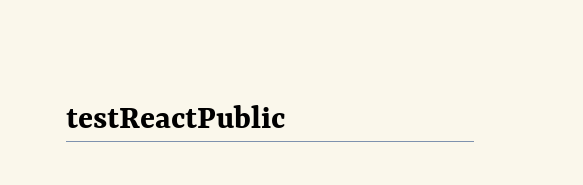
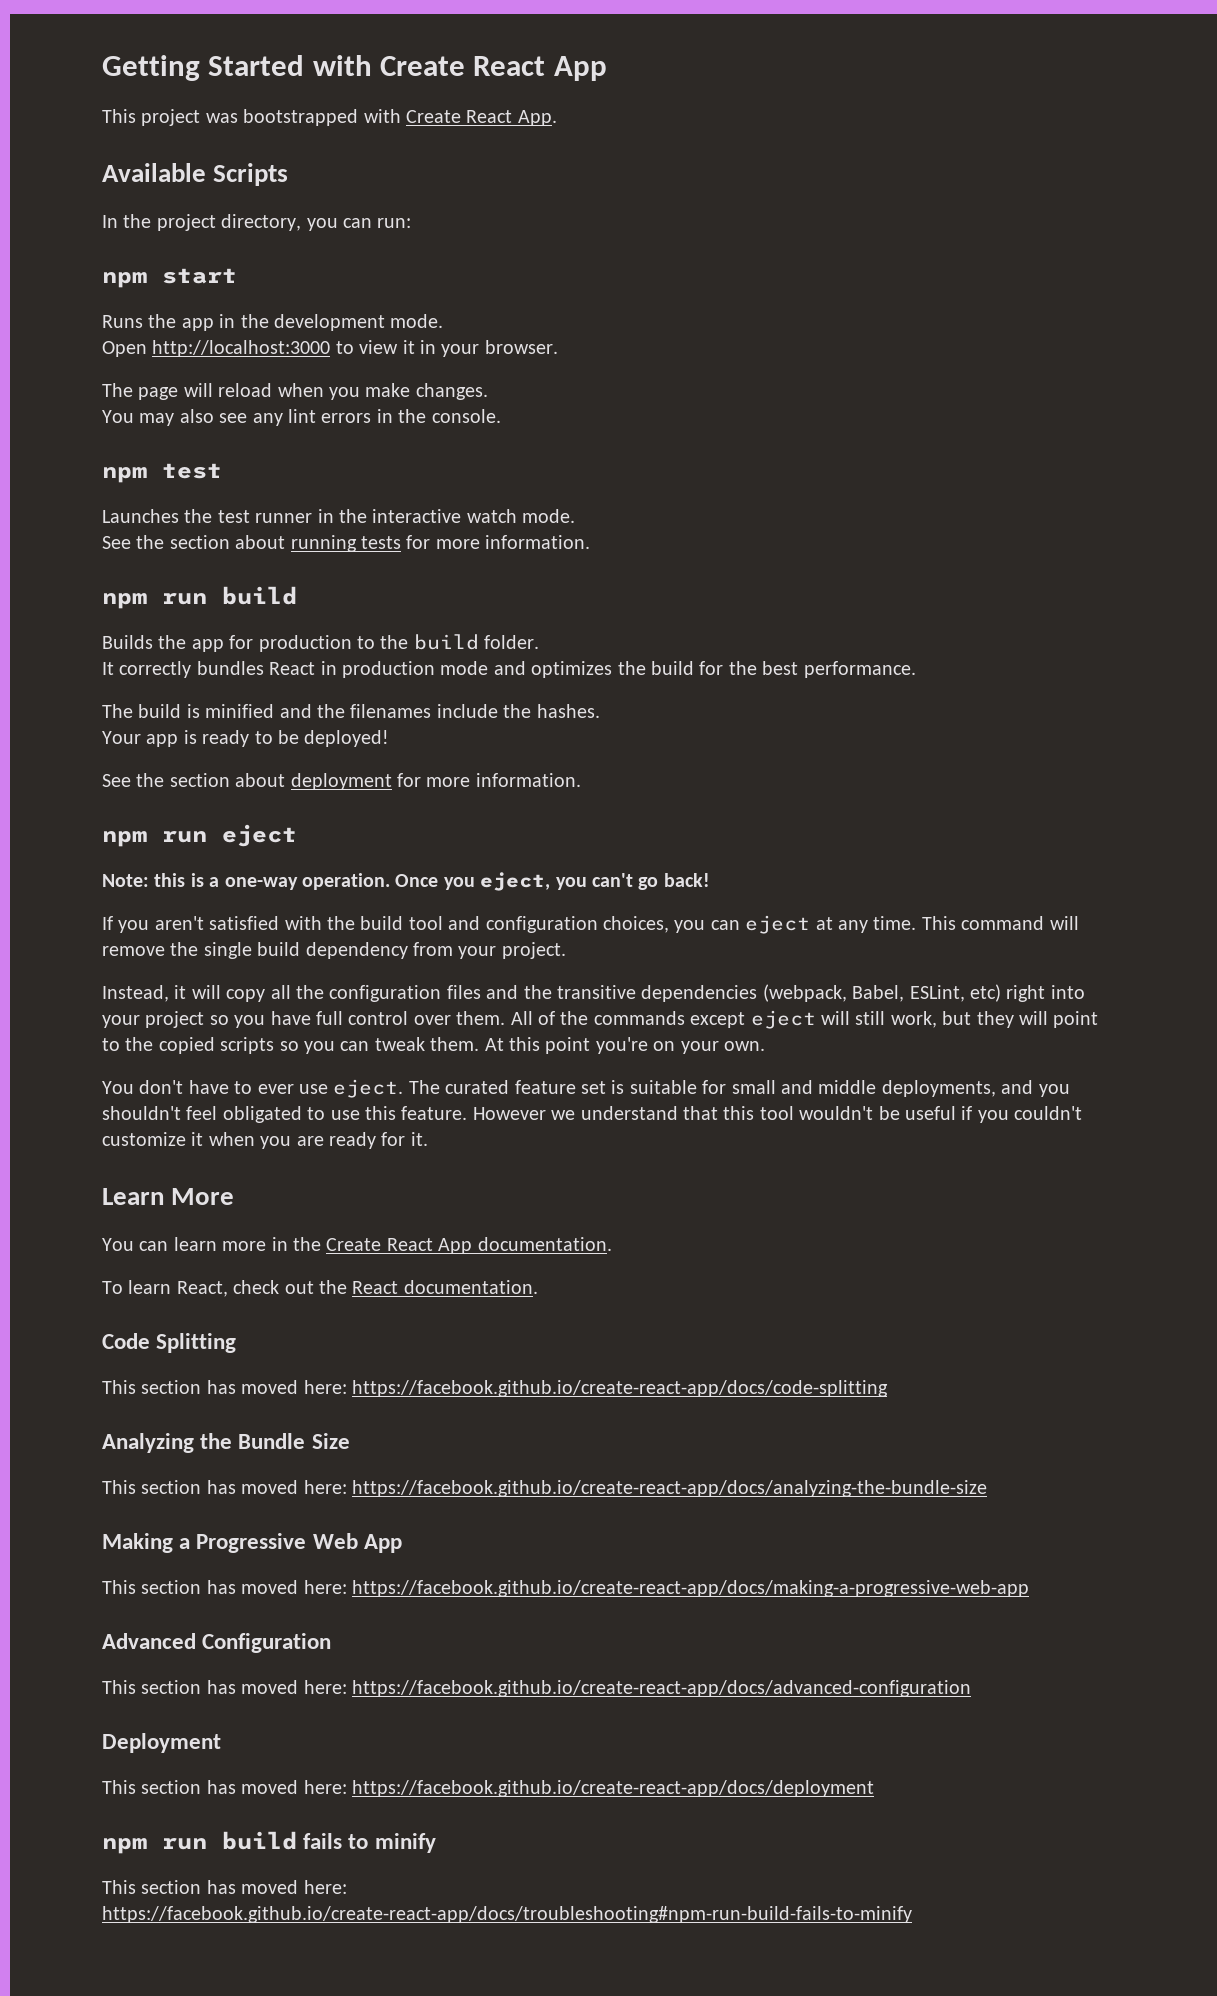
[66,105,285,128] testReactPublic -> [102,55,607,81] [102,109,557,126] [102,163,289,186] [102,214,412,231] [102,268,237,288] [102,314,444,331] [102,340,558,357] [102,383,488,400] [102,409,501,426] [102,463,222,483] [102,509,576,523] [102,535,591,552] [102,586,297,609] [102,634,540,652] [102,661,916,678] [102,704,600,718] [102,730,390,747] [102,773,581,790] [102,824,297,847] [102,872,710,891] [102,915,1079,934] [102,942,566,959] [102,984,1085,1002] [102,1010,1099,1029] [102,1037,765,1054] [102,1079,1070,1098] [102,1106,1083,1123] [102,1132,428,1149] [102,1188,235,1205] [102,1237,612,1254] [102,1280,538,1297] [102,1333,237,1353] [102,1380,888,1397] [102,1433,350,1453] [102,1480,987,1497] [102,1533,402,1553] [102,1580,1029,1597] [102,1633,332,1653] [102,1680,971,1697] [102,1733,221,1753] [102,1780,874,1797] [102,1831,436,1854] [102,1880,347,1894] [102,1906,912,1923] Getting Started with Create React App // This project was bootstrapped with Create React App. // Available Scripts // In the project directory, you can run: // npm start // Runs the app in the development mode. // Open http://localhost:3000 to view it in your browser. // The page will reload when you make changes. // You may also see any lint errors in the console. // npm test // Launches the test runner in the interactive watch mode. // See the section about running tests for more information. // npm run build // Builds the app for production to the build folder. // It correctly bundles React in production mode and optimizes the build for the best performance. // The build is minified and the filenames include the hashes. // Your app is ready to be deployed! // See the section about deployment for more information. // npm run eject // Note: this is a one-way operation. Once you eject, you can't go back! // If you aren't satisfied with the build tool and configuration choices, you can eject at any time. This command will remove the single build dependency from your project. // Instead, it will copy all the configuration files and the transitive dependencies (webpack, Babel, ESLint, etc) right into your project so you have full control over them. All of the commands except eject will still work, but they will point to the copied scripts so you can tweak them. At this point you're on your own. // You don't have to ever use eject. The curated feature set is suitable for small and middle deployments, and you shouldn't feel obligated to use this feature. However we understand that this tool wouldn't be useful if you couldn't customize it when you are ready for it. // Learn More // You can learn more in the Create React App documentation. // To learn React, check out the React documentation. // Code Splitting // This section has moved here: https://facebook.github.io/create-react-app/docs/code-splitting // Analyzing the Bundle Size // This section has moved here: https://facebook.github.io/create-react-app/docs/analyzing-the-bundle-size // Making a Progressive Web App // This section has moved here: https://facebook.github.io/create-react-app/docs/making-a-progressive-web-app // Advanced Configuration // This section has moved here: https://facebook.github.io/create-react-app/docs/advanced-configuration // Deployment // This section has moved here: https://facebook.github.io/create-react-app/docs/deployment // npm run build fails to minify // This section has moved here: https://facebook.github.io/create-react-app/docs/troubleshooting#npm-run-build-fails-to-minify

